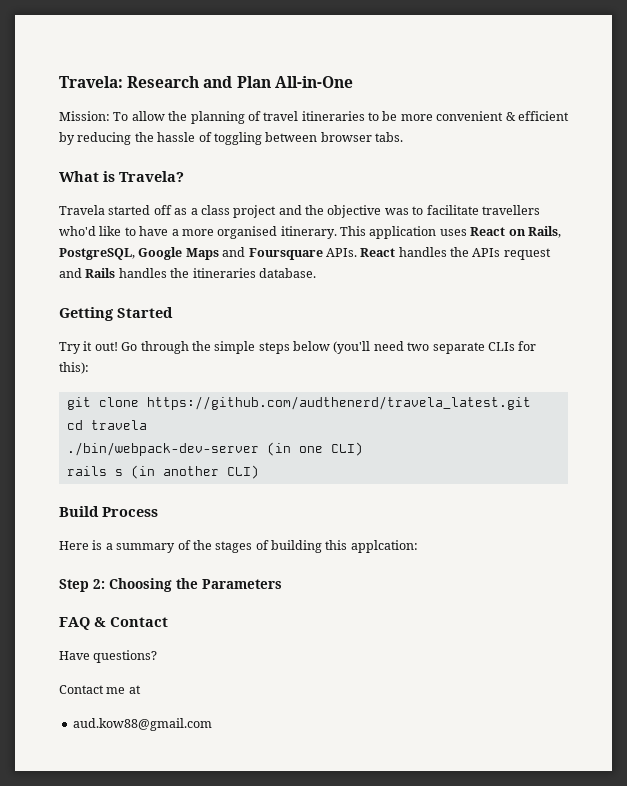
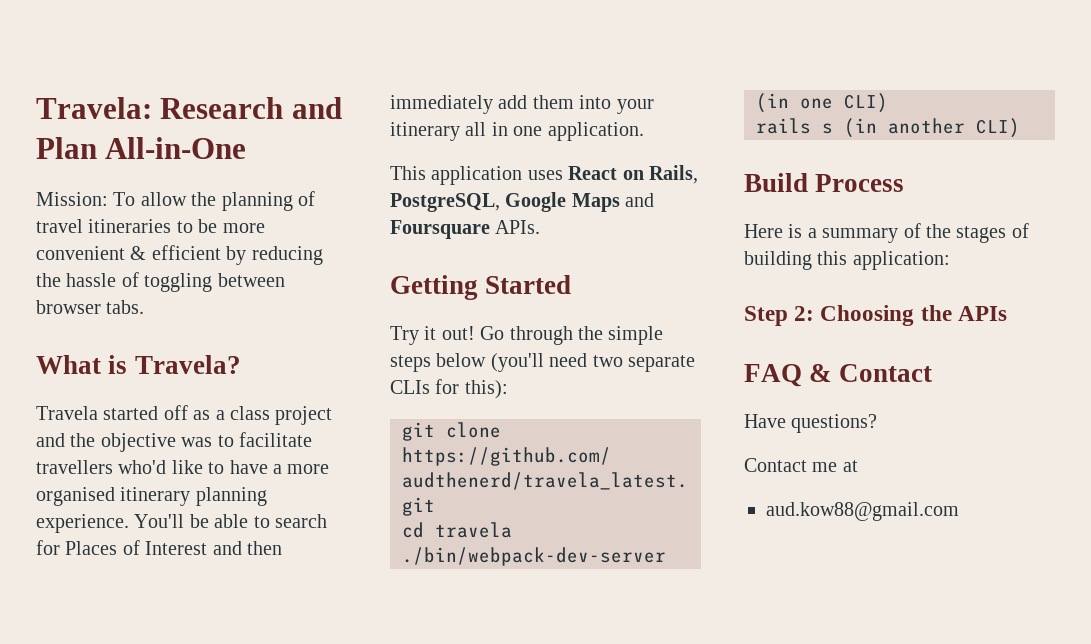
[280,226,337,239] itinerary. -> [120,487,267,506] [36,514,327,533] [36,540,282,555] [390,95,654,114] [390,122,644,141] itinerary planning experience. You'll be able to search for Places of Interest and then immediately add them into your itinerary all in one application. //
[360,247,551,260] [59,268,316,278] React handles the APIs request and Rails handles the itineraries database. -> (541, 227) none
[350,540,418,553] applcation: -> [852,251,950,270] application:
[202,579,282,589] Parameters -> [957,306,1007,321] APIs

